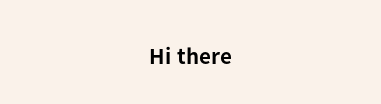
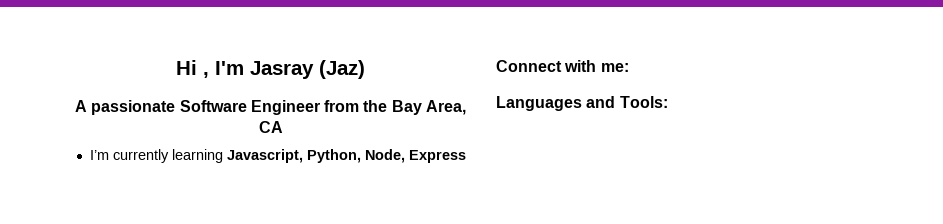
[176,47,232,64] there -> [203,60,365,79] [74,100,467,115] [258,121,283,133] [89,149,466,163] [496,60,629,72] [496,96,668,111] , I'm Jasray (Jaz) // A passionate Software Engineer from the Bay Area, CA // I’m currently learning Javascript, Python, Node, Express // Connect with me: // Languages and Tools:

